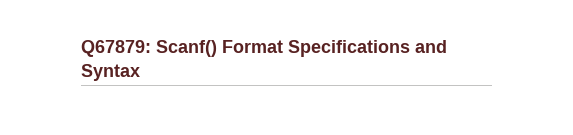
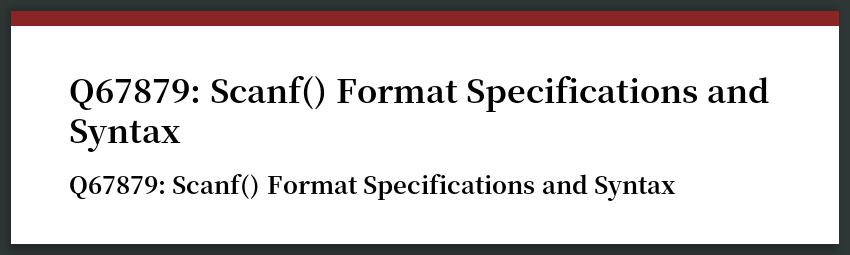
[81,40,447,57] [81,64,140,81] Q67879: Scanf() Format Specifications and Syntax -> [69,76,770,112] [69,119,181,152] [69,173,677,201] Q67879: Scanf() Format Specifications and Syntax // Q67879: Scanf() Format Specifications and Syntax

